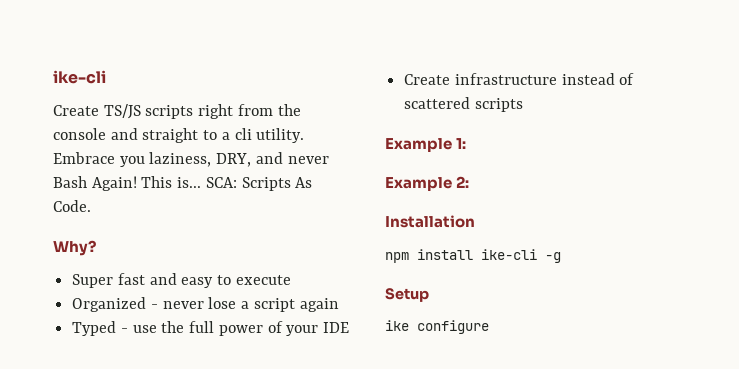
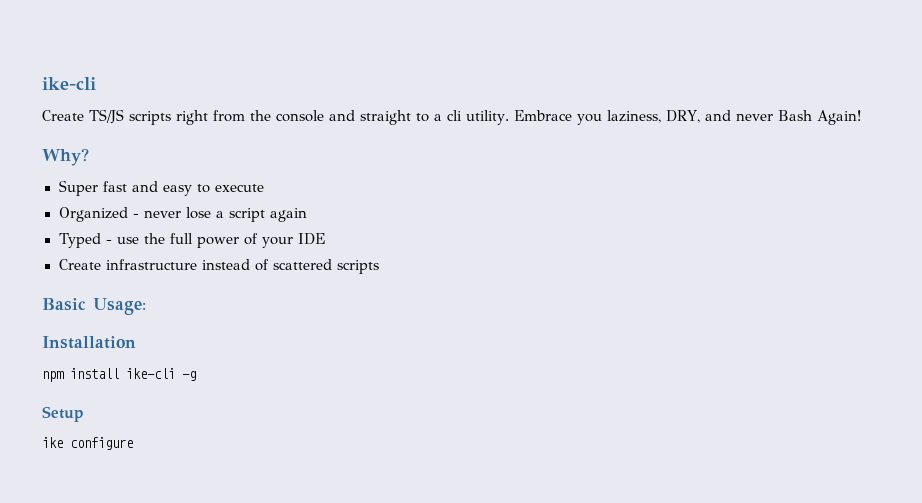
[141,176,313,191] [53,200,91,212] This is... SCA: Scripts As Code. -> (861, 117) none
[385,138,467,152] [385,176,470,191] Example 1: // Example 2: -> [42,298,146,315] Basic Usage:

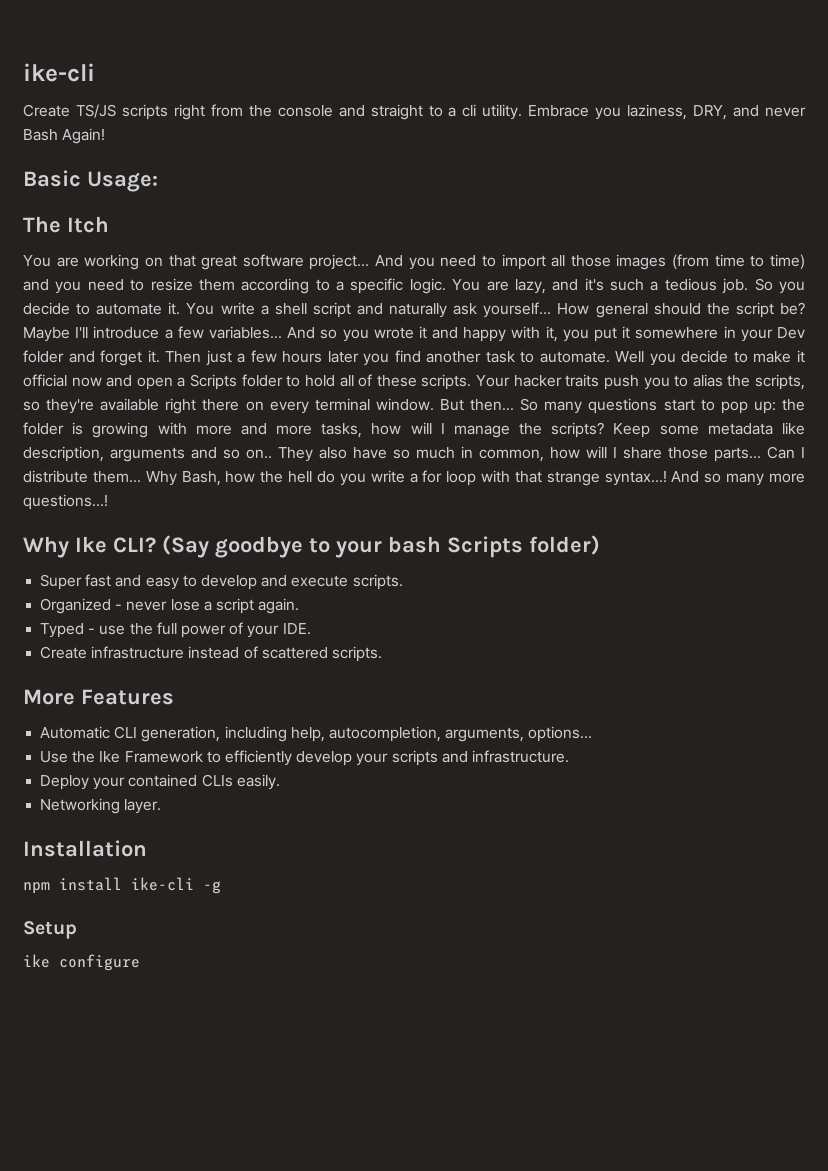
[42,148,89,166] Why? -> [23,170,158,192] [23,216,109,233] [23,254,806,270] [23,278,806,294] [23,302,805,318] [23,326,805,342] [23,350,805,366] [23,374,805,390] [23,398,805,414] [23,422,805,438] [23,446,805,462] [23,470,806,486] [23,494,108,510] [23,535,600,558] Basic Usage: // The Itch // You are working on that great software project... And you need to import all those images (from time to time) and you need to resize them according to a specific logic. You are lazy, and it's such a tedious job. So you decide to automate it. You write a shell script and naturally ask yourself... How general should the script be? Maybe I'll introduce a few variables... And so you wrote it and happy with it, you put it somewhere in your Dev folder and forget it. Then just a few hours later you find another task to automate. Well you decide to make it official now and open a Scripts folder to hold all of these scripts. Your hacker traits push you to alias the scripts, so they're available right there on every terminal window. But then... So many questions start to pop up: the folder is growing with more and more tasks, how will I manage the scripts? Keep some metadata like description, arguments and so on.. They also have so much in common, how will I share those parts... Can I distribute them... Why Bash, how the hell do you write a for loop with that strange syntax...! And so many more questions...! // Why Ike CLI? (Say goodbye to your bash Scripts folder)
(210, 188) none -> [200,575,288,590] develop and
(264, 188) none -> [352,574,403,590] scripts.
[269,208,307,222] again -> [258,598,300,614] again.
[298,233,326,245] IDE -> [282,623,311,635] IDE.
[336,260,379,274] [42,298,146,315] scripts // Basic Usage: -> [331,646,382,662] [23,689,174,705] [40,726,593,742] [40,750,569,766] [40,774,280,790] [40,798,162,814] scripts. // More Features // Automatic CLI generation, including help, autocompletion, arguments, options... // Use the Ike Framework to efficiently develop your scripts and infrastructure. // Deploy your contained CLIs easily. // Networking layer.

